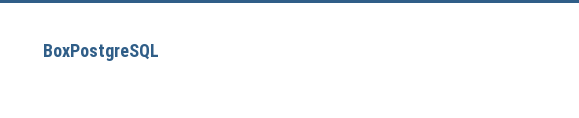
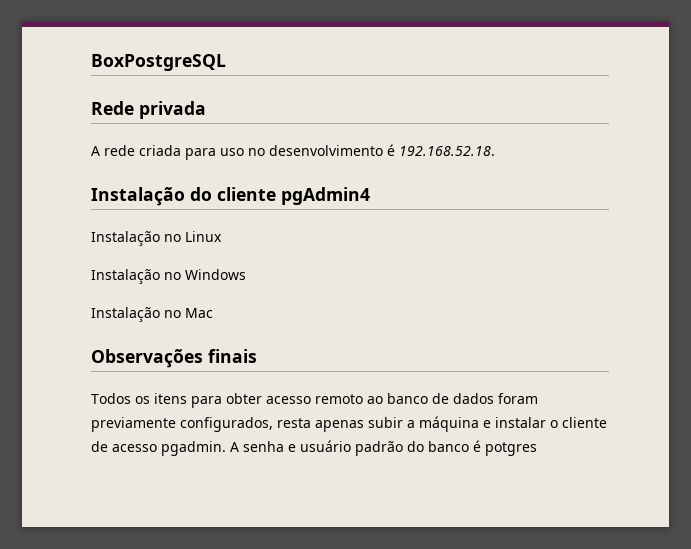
(159, 52) none -> [91,101,206,119] [91,144,495,160] [91,187,370,206] [91,231,222,246] [91,269,246,284] [91,307,213,322] [91,349,257,368] [91,393,538,408] [91,416,607,432] [91,440,537,456] // Rede privada // A rede criada para uso no desenvolvimento é 192.168.52.18. // Instalação do cliente pgAdmin4 // Instalação no Linux // Instalação no Windows // Instalação no Mac // Observações finais // Todos os itens para obter acesso remoto ao banco de dados foram previamente configurados, resta apenas subir a máquina e instalar o cliente de acesso pgadmin. A senha e usuário padrão do banco é potgres

